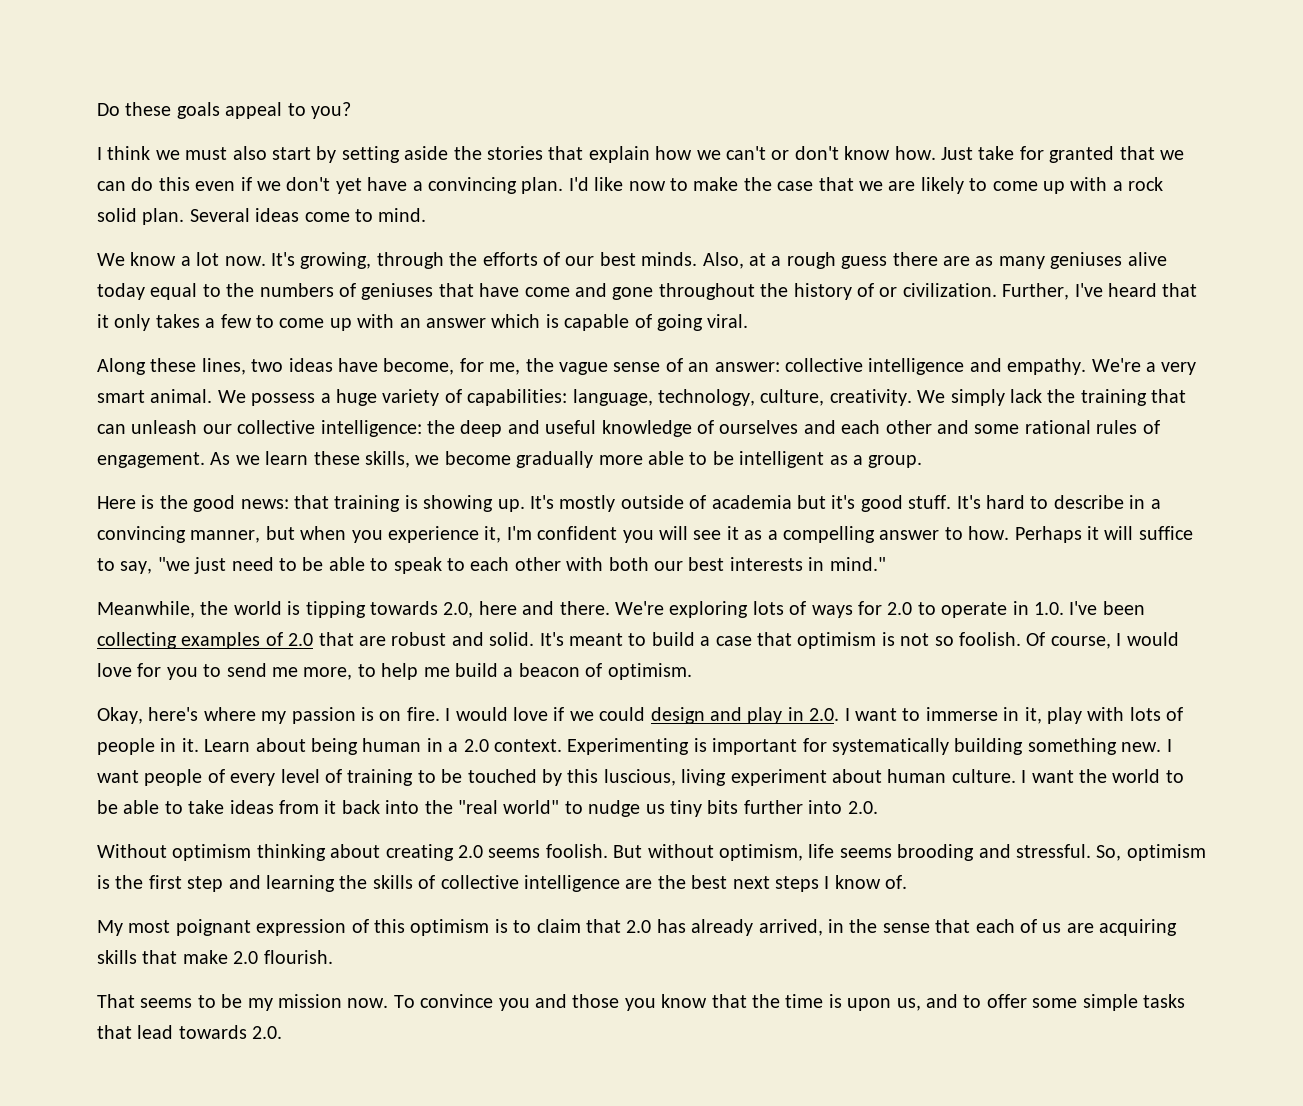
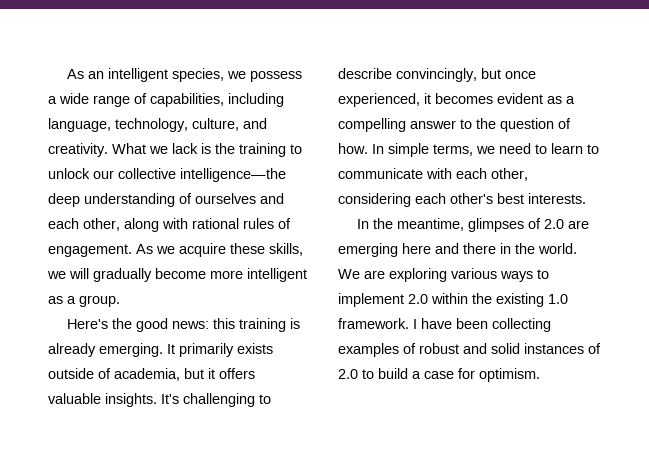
[97,102,351,119] [97,146,1184,163] [97,177,1164,194] [97,208,427,225] [97,252,1167,269] [97,283,1198,300] [97,314,749,331] [97,358,1197,375] [97,389,1187,406] [97,420,692,437] Do these goals appeal to you? // I think we must also start by setting aside the stories that explain how we can't or don't know how. Just take for granted that we can do this even if we don't yet have a convincing plan. I'd like now to make the case that we are likely to come up with a rock solid plan. Several ideas come to mind. // We know a lot now. It's growing, through the efforts of our best minds. Also, at a rough guess there are as many geniuses alive today equal to the numbers of geniuses that have come and gone throughout the history of or civilization. Further, I've heard that it only takes a few to come up with an answer which is capable of going viral. // Along these lines, two ideas have become, for me, the vague sense of an answer: collective intelligence and empathy. We're a very smart animal. We possess a huge variety of capabilities: language, technology, culture, creativity. We simply lack the training that can unleash our collective intelligence: the deep and useful knowledge -> [67,68,303,82] [48,93,284,107] [48,118,267,132] [48,143,302,157] [48,168,286,182] [48,193,175,207] As an intelligent species, we possess a wide range of capabilities, including language, technology, culture, and creativity. What we lack is the training to unlock our collective intelligence—the deep understanding
[885,420,1020,434] other and some -> [83,218,188,232] other, along with
[265,451,309,465] learn -> [179,243,226,257] acquire
[444,451,734,468] become gradually more able to be -> [69,268,243,282] will gradually become more
[97,495,155,509] Here is -> [67,319,109,329] Here's
[294,495,329,509] that -> [213,318,236,329] this
[423,495,1161,512] [97,526,739,543] showing up. It's mostly outside of academia but it's good stuff. It's hard to describe in a convincing manner, but when you experience it, I'm confident you will see it -> [48,343,273,357] [48,368,255,381] [48,393,271,407] [338,68,536,82] [338,93,543,107] already emerging. It primarily exists outside of academia, but it offers valuable insights. It's challenging to describe convincingly, but once experienced, it becomes evident
[968,526,1193,543] [97,557,886,574] [97,601,1145,618] [97,632,1179,649] [97,663,692,680] [97,707,1184,724] [97,738,1172,755] [97,769,1184,786] [97,800,878,817] [97,844,1206,861] [97,875,908,892] [97,919,1178,936] [97,950,333,964] [97,994,1185,1011] [97,1025,283,1039] how. Perhaps it will suffice to say, "we just need to be able to speak to each other with both our best interests in mind." // Meanwhile, the world is tipping towards 2.0, here and there. We're exploring lots of ways for 2.0 to operate in 1.0. I've been collecting examples of 2.0 that are robust and solid. It's meant to build a case that optimism is not so foolish. Of course, I would love for you to send me more, to help me build a beacon of optimism. // Okay, here's where my passion is on fire. I would love if we could design and play in 2.0. I want to immerse in it, play with lots of people in it. Learn about being human in a 2.0 context. Experimenting is important for systematically building something new. I want people of every level of training to be touched by this luscious, living experiment about human culture. I want the world to be able to take ideas from it back into the "real world" to nudge us tiny bits further into 2.0. // Without optimism thinking about creating 2.0 seems foolish. But without optimism, life seems brooding and stressful. So, optimism is the first step and learning the skills of collective intelligence are the best next steps I know of. // My most poignant expression of this optimism is to claim that 2.0 has already arrived, in the sense that each of us are acquiring skills that make 2.0 flourish. // That seems to be my mission now. To convince you and those you know that the time is upon us, and to offer some simple tasks that lead towards 2.0. -> [476,118,571,132] [338,143,599,157] [338,168,528,181] [338,193,586,207] [357,218,590,232] [338,243,577,257] [338,268,549,282] [338,293,568,307] [338,318,551,332] [338,343,601,357] [338,368,540,382] the question of how. In simple terms, we need to learn to communicate with each other, considering each other's best interests. // In the meantime, glimpses of 2.0 are emerging here and there in the world. We are exploring various ways to implement 2.0 within the existing 1.0 framework. I have been collecting examples of robust and solid instances of 2.0 to build a case for optimism.

